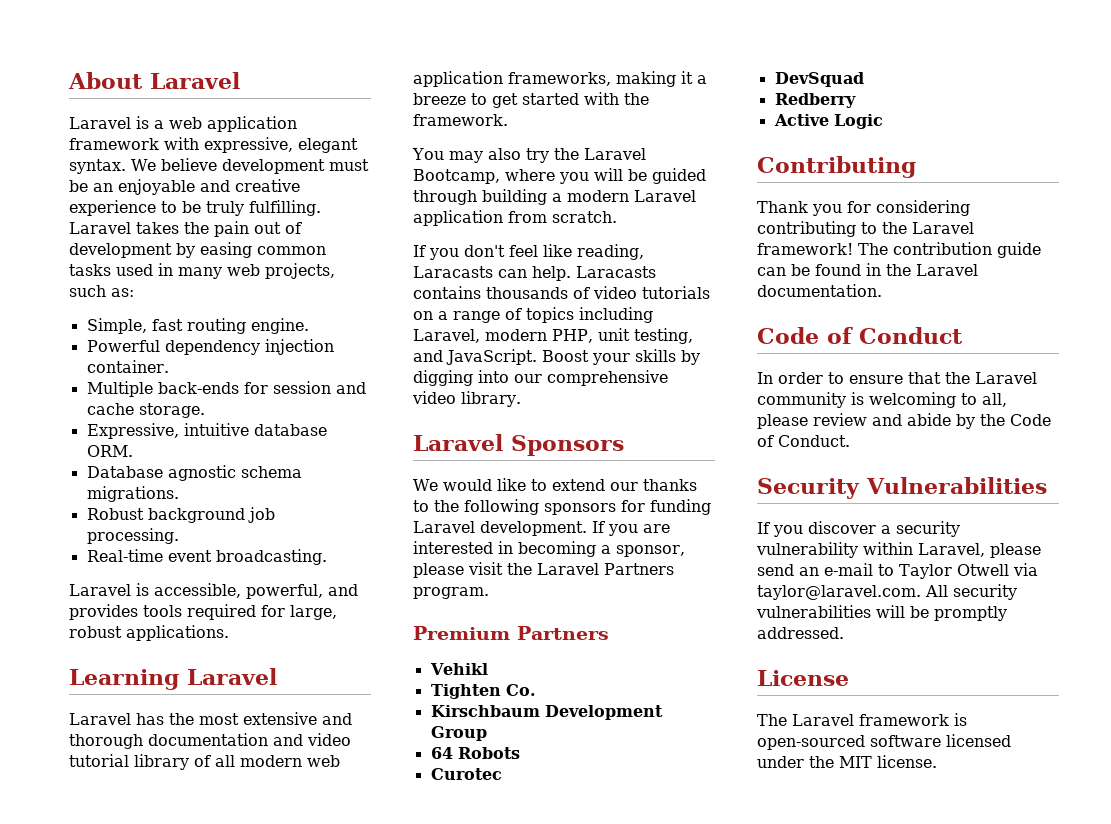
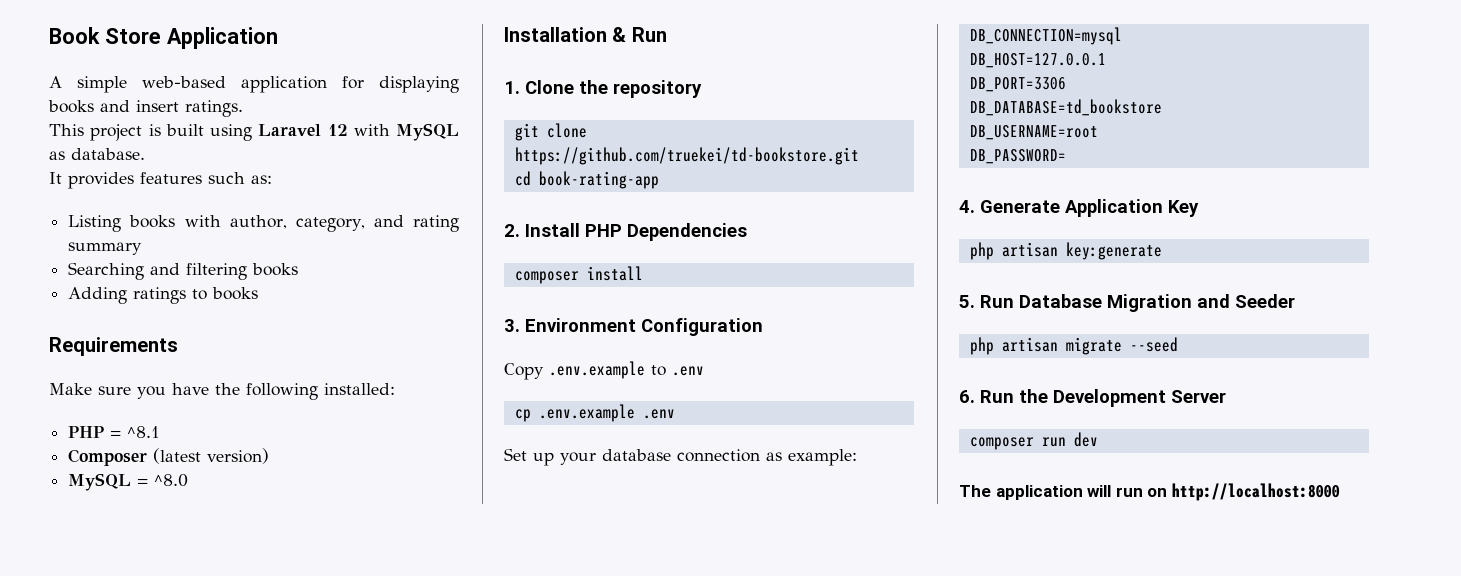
[68,72,240,89] [69,116,297,132] [69,137,358,153] [69,158,369,174] [69,179,300,195] [69,200,321,216] [69,221,302,237] [69,242,326,258] [69,263,335,279] [69,285,134,297] [86,318,309,334] [86,339,334,355] [86,360,169,373] [86,381,366,397] [86,403,205,418] [86,423,327,439] [86,445,133,457] [86,465,302,481] [86,486,179,502] [86,507,275,523] [86,528,179,544] [86,549,327,565] [69,583,358,599] [69,604,337,620] [69,625,229,641] [69,668,277,690] [69,712,352,725] [69,733,351,749] [69,754,340,770] [413,71,707,87] [413,92,649,108] [413,114,508,126] [412,148,646,163] [413,168,706,184] [413,189,696,205] [413,210,617,226] [413,244,644,260] [413,266,656,281] [413,286,710,299] [413,307,653,323] [413,328,693,344] [413,349,700,365] [413,370,668,386] [412,391,521,407] [413,434,624,456] [413,478,697,491] [413,499,711,515] [413,521,670,536] [413,541,685,557] [413,562,674,578] [413,587,489,599] [413,626,609,640] [429,663,488,675] [430,684,536,699] [430,705,663,720] [430,726,487,741] [430,747,520,759] [430,768,502,780] [774,72,864,87] [774,93,856,108] [773,114,883,129] [757,156,916,178] [757,200,970,216] [757,221,974,237] [757,242,1041,258] [757,263,978,276] [757,284,882,297] [757,327,963,344] [757,372,1037,384] [757,392,1007,408] [757,413,1051,429] [757,435,850,447] [757,477,1047,499] [757,521,960,537] [756,542,1041,558] [757,563,1038,579] [757,584,1017,600] [756,605,1007,621] [757,627,844,639] [757,670,849,686] [757,713,967,726] [757,734,1011,750] [757,755,937,768] About Laravel // Laravel is a web application framework with expressive, elegant syntax. We believe development must be an enjoyable and creative experience to be truly fulfilling. Laravel takes the pain out of development by easing common tasks used in many web projects, such as: // Simple, fast routing engine. // Powerful dependency injection container. // Multiple back-ends for session and cache storage. // Expressive, intuitive database ORM. // Database agnostic schema migrations. // Robust background job processing. // Real-time event broadcasting. // Laravel is accessible, powerful, and provides tools required for large, robust applications. // Learning Laravel // Laravel has the most extensive and thorough documentation and video tutorial library of all modern web application frameworks, making it a breeze to get started with the framework. // You may also try the Laravel Bootcamp, where you will be guided through building a modern Laravel application from scratch. // If you don't feel like reading, Laracasts can help. Laracasts contains thousands of video tutorials on a range of topics including Laravel, modern PHP, unit testing, and JavaScript. Boost your skills by digging into our comprehensive video library. // Laravel Sponsors // We would like to extend our thanks to the following sponsors for funding Laravel development. If you are interested in becoming a sponsor, please visit the Laravel Partners program. // Premium Partners // Vehikl // Tighten Co. // Kirschbaum Development Group // 64 Robots // Curotec // DevSquad // Redberry // Active Logic // Contributing // Thank you for considering contributing to the Laravel framework! The contribution guide can be found in the Laravel documentation. // Code of Conduct // In order to ensure that the Laravel community is welcoming to all, please review and abide by the Code of Conduct. // Security Vulnerabilities // If you discover a security vulnerability within Laravel, please send an e-mail to Taylor Otwell via taylor@laravel.com. All security vulnerabilities will be promptly addressed. // License // The Laravel framework is open-sourced software licensed under the MIT license. -> [49,27,278,49] [49,76,459,93] [48,100,243,117] [49,123,459,141] [49,148,145,160] [49,172,272,189] [68,215,459,232] [68,242,143,255] [68,262,299,280] [68,287,259,304] [49,337,178,356] [49,383,395,400] [68,426,160,438] [68,448,270,466] [68,473,189,491] [504,27,667,42] [504,80,702,98] [514,123,587,141] [514,147,859,165] [514,171,659,189] [504,223,747,241] [514,266,643,284] [504,318,763,336] [504,361,704,380] [514,404,675,422] [504,448,857,466] [969,27,1122,45] [969,53,1106,68] [969,77,1066,92] [969,99,1162,116] [969,125,1098,140] [969,149,1066,164] [959,199,1199,217] [969,242,1162,260] [959,294,1295,312] [969,337,1178,355] [959,389,1226,407] [969,432,1098,450] [959,483,1340,501] Book Store Application // A simple web-based application for displaying books and insert ratings. // This project is built using Laravel 12 with MySQL as database. // It provides features such as: // Listing books with author, category, and rating summary // Searching and filtering books // Adding ratings to books // Requirements // Make sure you have the following installed: // PHP = ^8.1 // Composer (latest version) // MySQL = ^8.0 // Installation & Run // 1. Clone the repository // git clone https://github.com/truekei/td-bookstore.git // cd book-rating-app // 2. Install PHP Dependencies // composer install // 3. Environment Configuration // Copy .env.example to .env // cp .env.example .env // Set up your database connection as example: // DB_CONNECTION=mysql // DB_HOST=127.0.0.1 // DB_PORT=3306 // DB_DATABASE=td_bookstore // DB_USERNAME=root // DB_PASSWORD= // 4. Generate Application Key // php artisan key:generate // 5. Run Database Migration and Seeder // php artisan migrate --seed // 6. Run the Development Server // composer run dev // The application will run on http://localhost:8000

